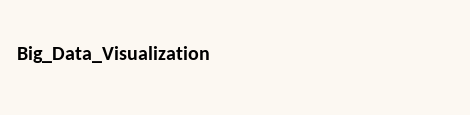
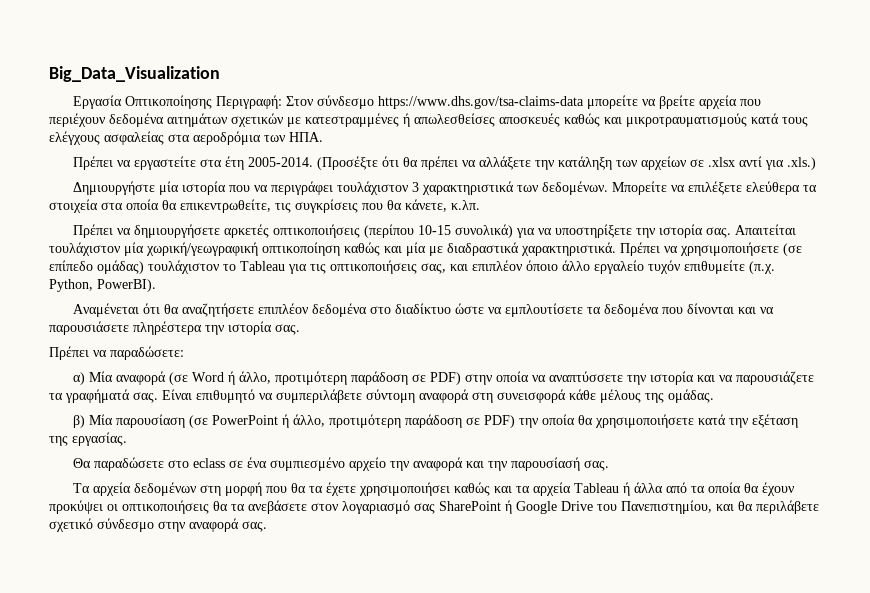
(210, 54) none -> [73,95,762,109] [49,113,808,127] [49,131,323,145] [73,156,817,170] [73,181,818,195] [49,199,480,213] [73,224,797,238] [49,242,802,256] [49,260,775,274] [49,279,156,292] [73,303,775,317] [49,321,300,335] [49,346,184,360] [73,371,815,385] [49,389,714,403] [73,414,799,428] [49,432,127,446] [73,457,610,471] [73,482,795,496] [49,500,819,514] [49,518,267,532] // Εργασία Οπτικοποίησης Περιγραφή: Στον σύνδεσμο https://www.dhs.gov/tsa-claims-data μπορείτε να βρείτε αρχεία που περιέχουν δεδομένα αιτημάτων σχετικών με κατεστραμμένες ή απωλεσθείσες αποσκευές καθώς και μικροτραυματισμούς κατά τους ελέγχους ασφαλείας στα αεροδρόμια των ΗΠΑ. // Πρέπει να εργαστείτε στα έτη 2005-2014. (Προσέξτε ότι θα πρέπει να αλλάξετε την κατάληξη των αρχείων σε .xlsx αντί για .xls.) // Δημιουργήστε μία ιστορία που να περιγράφει τουλάχιστον 3 χαρακτηριστικά των δεδομένων. Μπορείτε να επιλέξετε ελεύθερα τα στοιχεία στα οποία θα επικεντρωθείτε, τις συγκρίσεις που θα κάνετε, κ.λπ. // Πρέπει να δημιουργήσετε αρκετές οπτικοποιήσεις (περίπου 10-15 συνολικά) για να υποστηρίξετε την ιστορία σας. Απαιτείται τουλάχιστον μία χωρική/γεωγραφική οπτικοποίηση καθώς και μία με διαδραστικά χαρακτηριστικά. Πρέπει να χρησιμοποιήσετε (σε επίπεδο ομάδας) τουλάχιστον το Tableau για τις οπτικοποιήσεις σας, και επιπλέον όποιο άλλο εργαλείο τυχόν επιθυμείτε (π.χ. Python, PowerBI). // Αναμένεται ότι θα αναζητήσετε επιπλέον δεδομένα στο διαδίκτυο ώστε να εμπλουτίσετε τα δεδομένα που δίνονται και να παρουσιάσετε πληρέστερα την ιστορία σας. // Πρέπει να παραδώσετε: // α) Μία αναφορά (σε Word ή άλλο, προτιμότερη παράδοση σε PDF) στην οποία να αναπτύσσετε την ιστορία και να παρουσιάζετε τα γραφήματά σας. Είναι επιθυμητό να συμπεριλάβετε σύντομη αναφορά στη συνεισφορά κάθε μέλους της ομάδας. // β) Μία παρουσίαση (σε PowerPoint ή άλλο, προτιμότερη παράδοση σε PDF) την οποία θα χρησιμοποιήσετε κατά την εξέταση της εργασίας. // Θα παραδώσετε στο eclass σε ένα συμπιεσμένο αρχείο την αναφορά και την παρουσίασή σας. // Τα αρχεία δεδομένων στη μορφή που θα τα έχετε χρησιμοποιήσει καθώς και τα αρχεία Tableau ή άλλα από τα οποία θα έχουν προκύψει οι οπτικοποιήσεις θα τα ανεβάσετε στον λογαριασμό σας SharePoint ή Google Drive του Πανεπιστημίου, και θα περιλάβετε σχετικό σύνδεσμο στην αναφορά σας.

